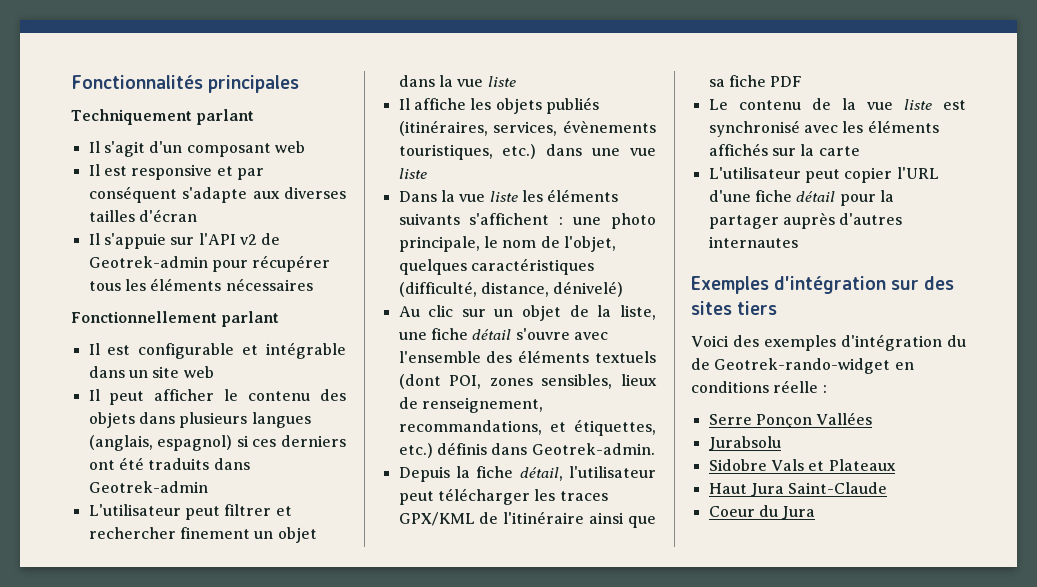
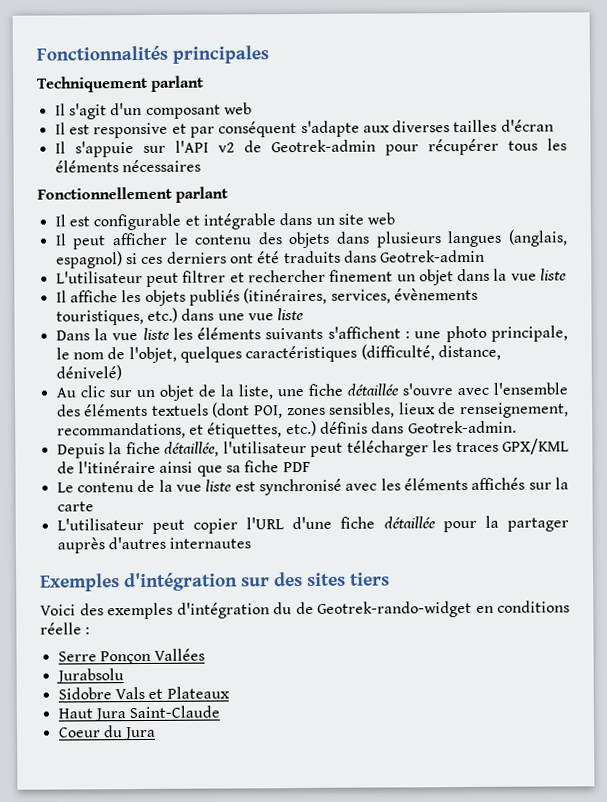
[472,329,512,340] détail -> [346,383,399,396] détaillée
[519,467,563,481] détail, -> [164,441,220,457] détaillée,
[796,191,836,202] détail -> [383,516,436,529] détaillée

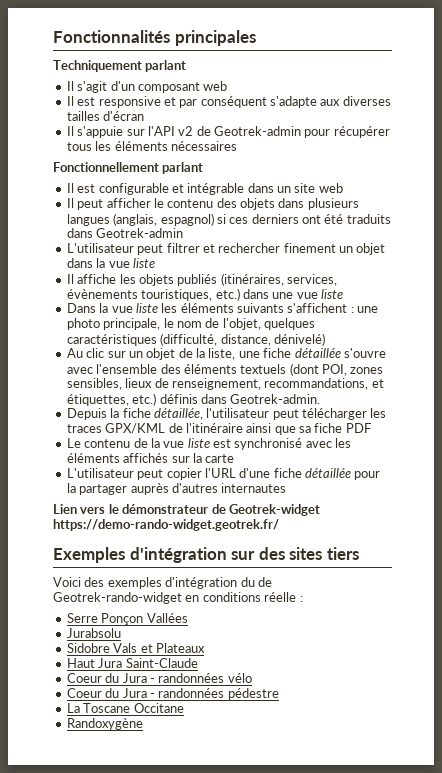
(252, 543) none -> [53,504,320,516] [53,519,279,531] // Lien vers le démonstrateur de Geotrek-widget https://demo-rando-widget.geotrek.fr/
(157, 733) none -> [149,673,252,683] [66,688,279,700] [66,703,184,713] [66,718,143,730] - randonnées vélo // Coeur du Jura - randonnées pédestre // La Toscane Occitane // Randoxygène

